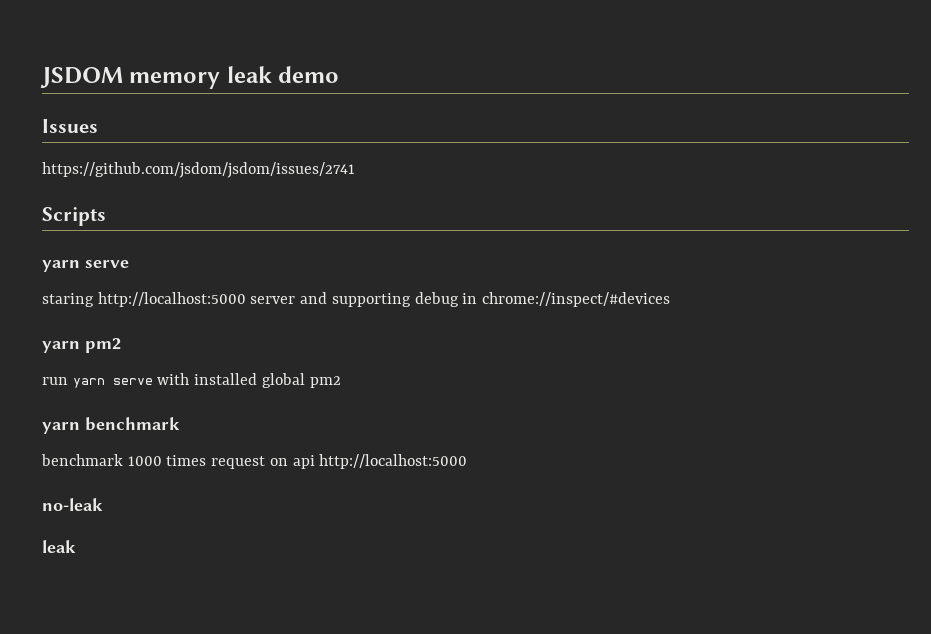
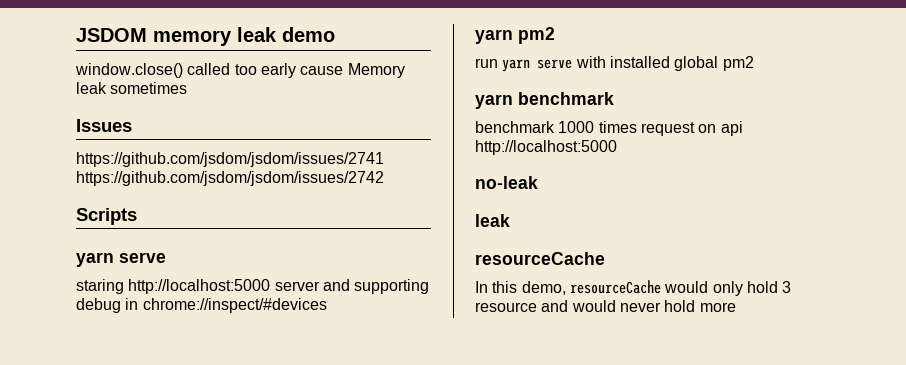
(340, 74) none -> [75,63,405,78] [76,82,188,94] // window.close() called too early cause Memory leak sometimes
(355, 170) none -> [76,171,384,186] https://github.com/jsdom/jsdom/issues/2742
(76, 546) none -> [475,252,605,265] [475,280,792,296] [475,300,736,312] // resourceCache // In this demo, resourceCache would only hold 3 resource and would never hold more

